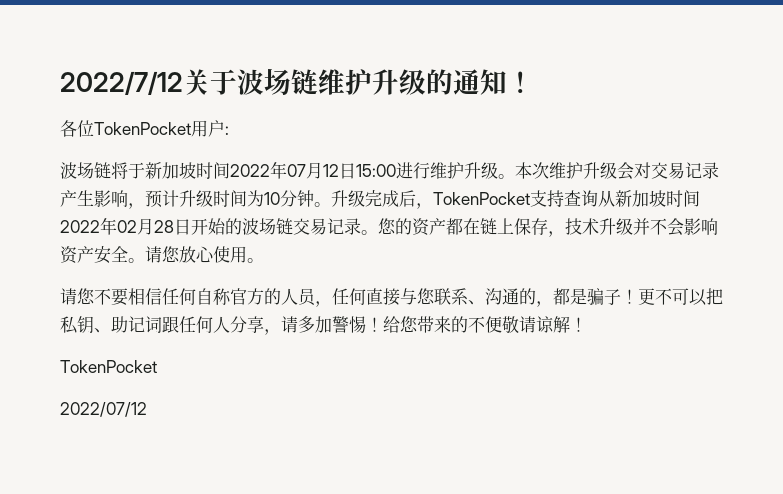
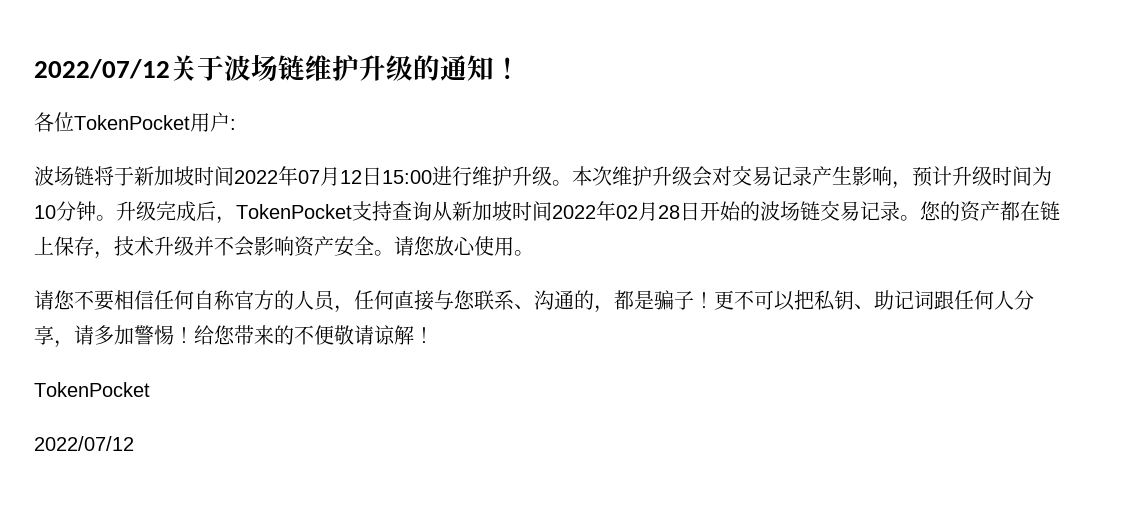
[60,71,183,95] 2022/7/12 -> [34,59,170,79] 2022/07/12

